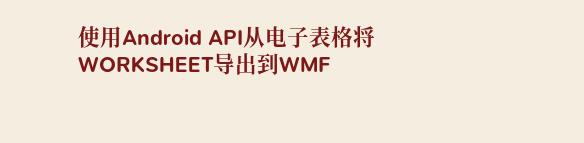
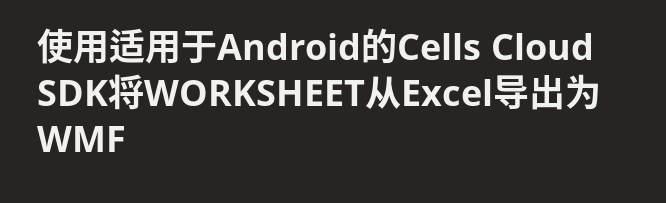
[122,26,375,48] [78,53,279,75] Android API从电子表格将WORKSHEET导出到 -> [109,28,594,64] [37,74,601,110] 适用于Android的Cells Cloud SDK将WORKSHEET从Excel导出为

